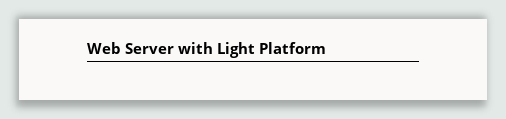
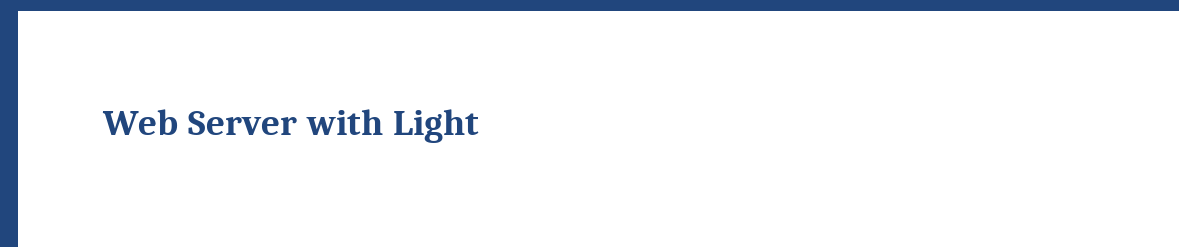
[259,42,327,54] Platform -> (479, 126) none

